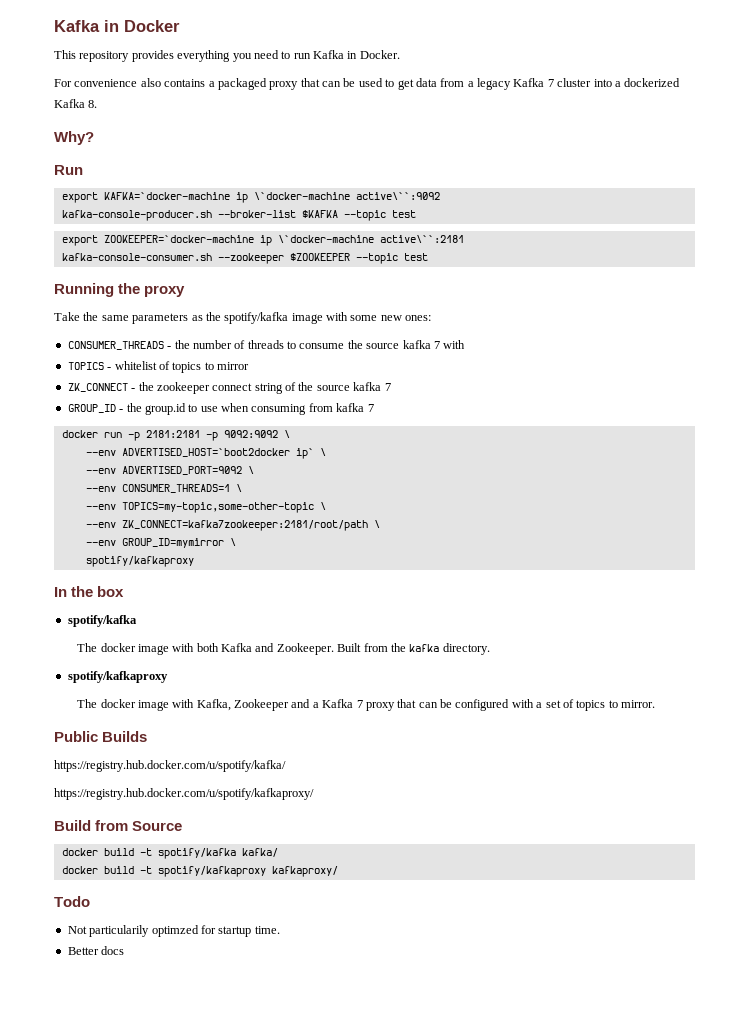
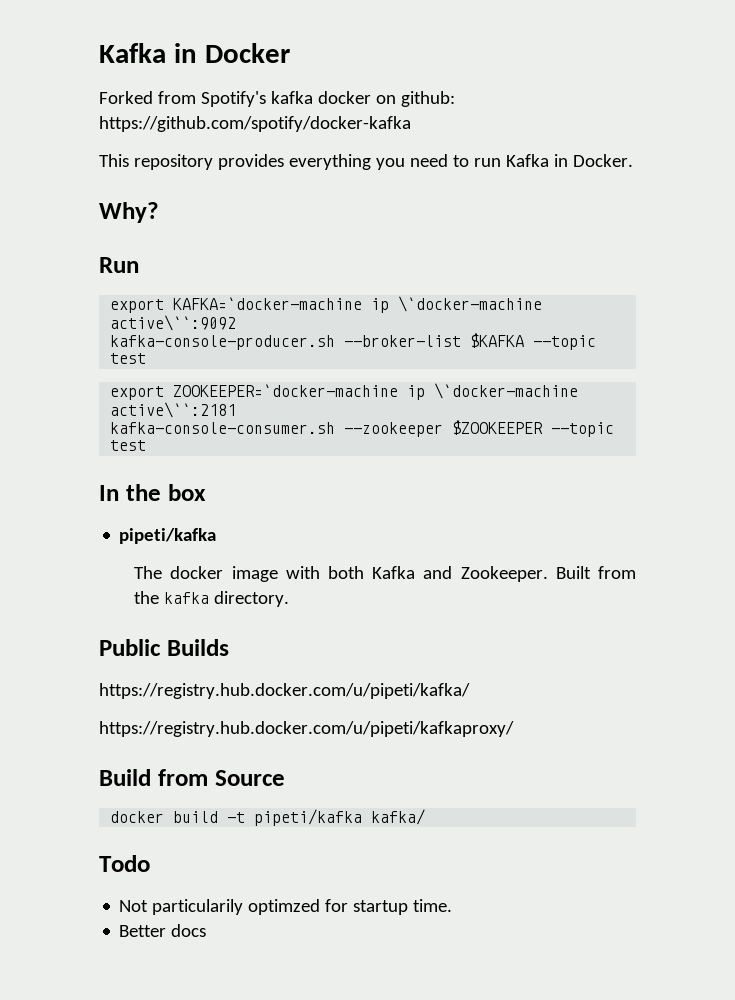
(180, 26) none -> [99,91,455,107] [99,116,411,132] // Forked from Spotify's kafka docker on github: https://github.com/spotify/docker-kafka
[54,78,681,90] [54,99,98,108] // For convenience also contains a packaged proxy that can be used to get data from a legacy Kafka 7 cluster into a dockerized Kafka 8. -> (633, 160) none
[54,283,186,297] [54,312,432,324] [67,340,466,350] [67,361,249,373] [67,382,391,394] [67,403,374,415] [61,430,290,441] [85,448,326,459] [85,466,254,475] [85,484,242,493] [85,502,326,513] [85,520,380,531] [85,538,236,548] [85,556,194,567] // Running the proxy // Take the same parameters as the spotify/kafka image with some new ones: // CONSUMER_THREADS - the number of threads to consume the source kafka 7 with // TOPICS - whitelist of topics to mirror // ZK_CONNECT - the zookeeper connect string of the source kafka 7 // GROUP_ID - the group.id to use when consuming from kafka 7 // docker run -p 2181:2181 -p 9092:9092 \ // --env ADVERTISED_HOST=`boot2docker ip` \ // --env ADVERTISED_PORT=9092 \ // --env CONSUMER_THREADS=1 \ // --env TOPICS=my-topic,some-other-topic \ // --env ZK_CONNECT=kafka7zookeeper:2181/root/path \ // --env GROUP_ID=mymirror \ // spotify/kafkaproxy -> (147, 445) none
[67,615,137,627] spotify/kafka -> [119,528,217,544] pipeti/kafka
[67,671,168,683] [77,699,656,711] // spotify/kafkaproxy // The docker image with Kafka, Zookeeper and a Kafka 7 proxy that can be configured with a set of topics to mirror. -> (290, 599) none
[54,760,286,772] [54,788,314,800] https://registry.hub.docker.com/u/spotify/kafka/ // https://registry.hub.docker.com/u/spotify/kafkaproxy/ -> [99,683,470,699] [99,721,514,737] https://registry.hub.docker.com/u/pipeti/kafka/ // https://registry.hub.docker.com/u/pipeti/kafkaproxy/
[157,848,236,859] spotify/kafka -> [254,809,363,826] pipeti/kafka
[61,866,338,877] // docker build -t spotify/kafkaproxy kafkaproxy/ -> (426, 817) none

